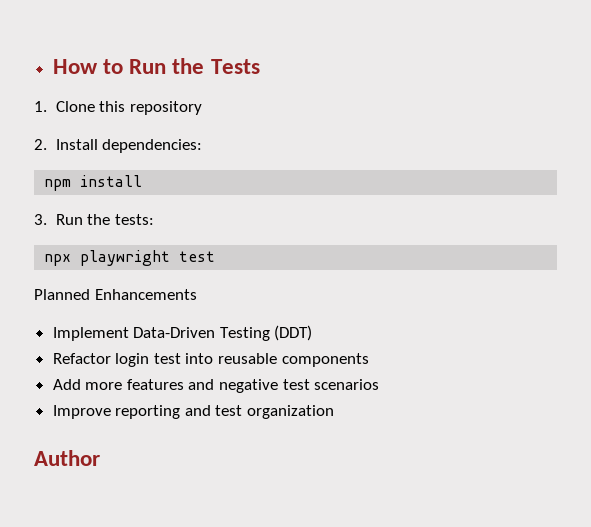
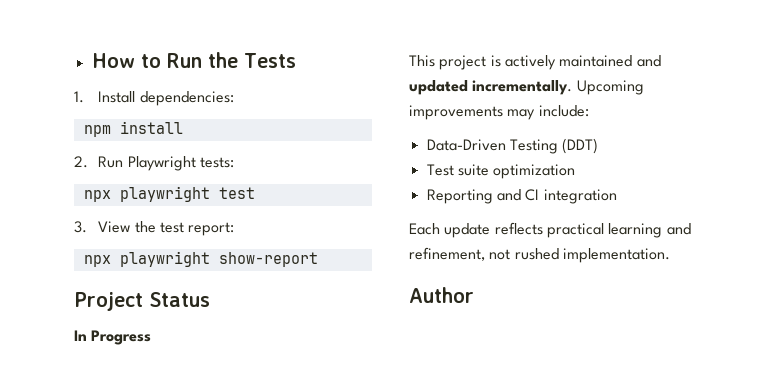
[55,101,202,115] [34,139,47,150] Clone this repository // 2. -> (84, 97) none
[34,214,111,225] 3. Run the -> [74,156,196,171] 2. Run Playwright
[34,289,197,300] [52,325,313,341] [52,353,369,367] [52,379,380,393] [52,405,335,419] Planned Enhancements // Implement Data-Driven Testing (DDT) // Refactor login test into reusable components // Add more features and negative test scenarios // Improve reporting and test organization -> [74,221,235,236] [83,251,318,267] [74,292,210,311] [74,330,152,345] [409,55,661,70] [409,80,644,95] [409,105,589,120] [426,138,599,154] [426,164,576,179] [426,189,617,204] [409,222,691,238] [409,247,670,263] 3. View the test report: // npx playwright show-report // Project Status // In Progress // This project is actively maintained and updated incrementally. Upcoming improvements may include: // Data-Driven Testing (DDT) // Test suite optimization // Reporting and CI integration // Each update reflects practical learning and refinement, not rushed implementation.

